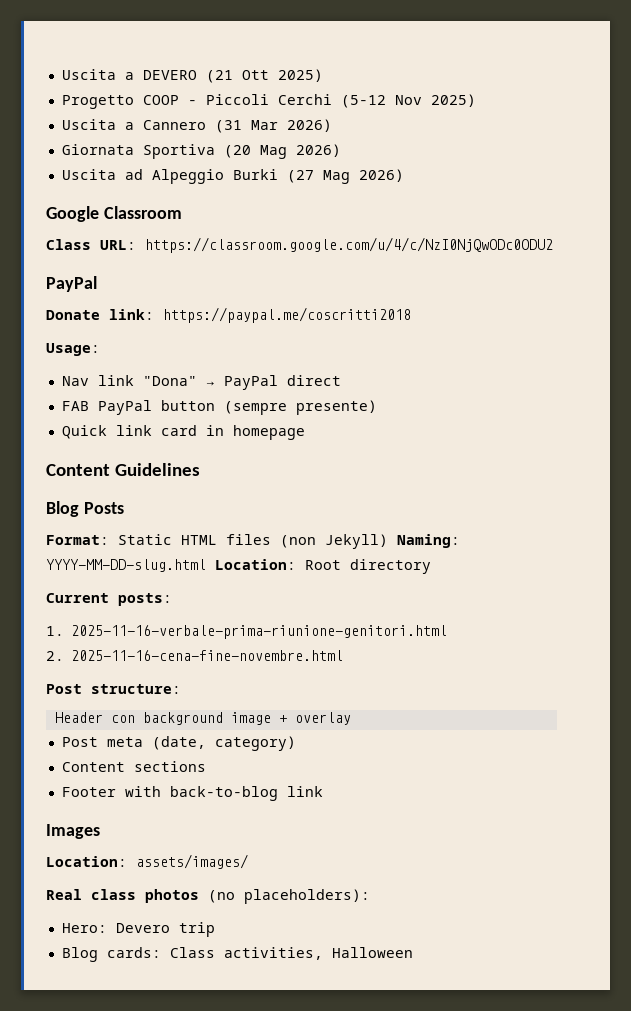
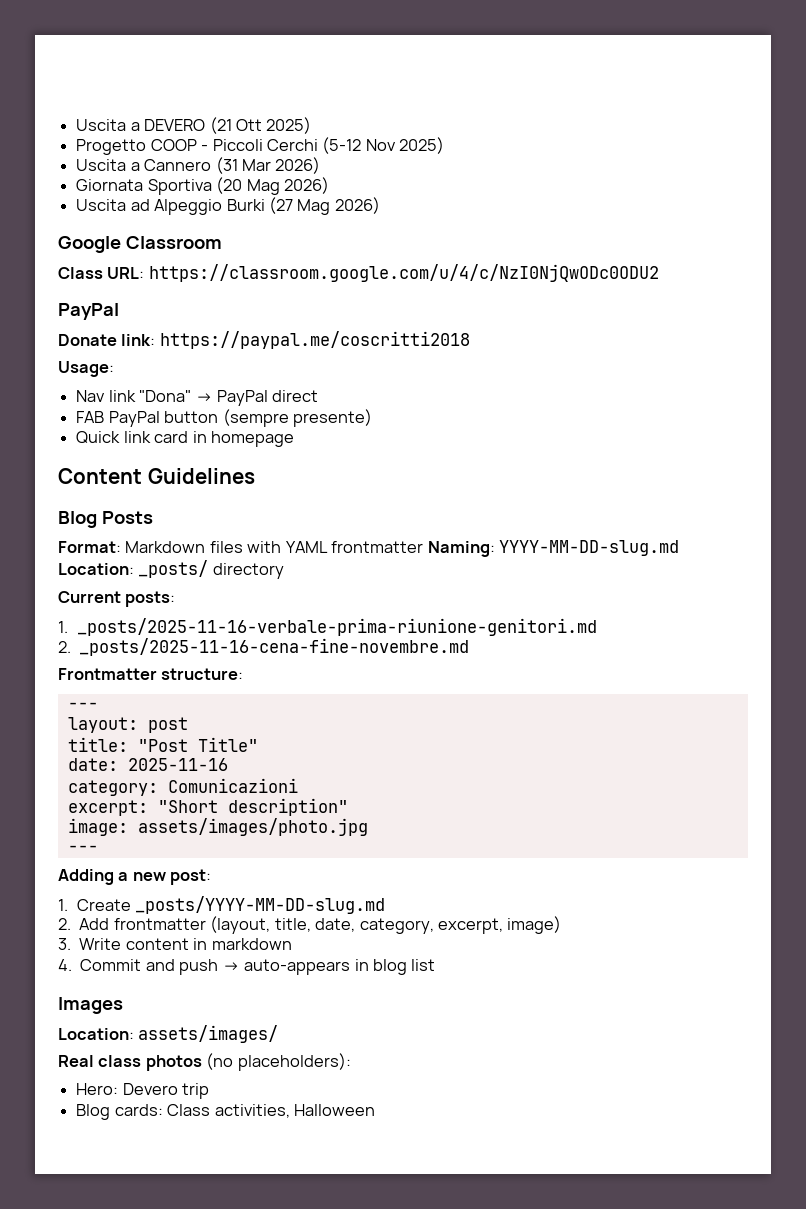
[118,534,460,549] [46,559,341,572] Static HTML files (non Jekyll) Naming: YYYY-MM-DD-slug.html Location: Root -> [125,540,680,557] [58,560,209,578] Markdown files with YAML frontmatter Naming: YYYY-MM-DD-slug.md Location: _posts/
[71,625,448,639] [46,650,344,661] [46,684,82,694] 2025-11-16-verbale-prima-riunione-genitori.html // 2. 2025-11-16-cena-fine-novembre.html // Post -> [76,618,597,636] [58,638,470,656] [58,668,157,680] _posts/2025-11-16-verbale-prima-riunione-genitori.md // 2. _posts/2025-11-16-cena-fine-novembre.md // Frontmatter
[54,712,351,725] [61,736,296,751] [61,761,206,772] [61,786,323,801] Header con background image + overlay // Post meta (date, category) // Content sections // Footer with back-to-blog link -> [67,702,98,709] [67,717,188,733] [67,737,258,752] [67,758,228,771] [67,778,298,796] [67,798,348,816] [67,818,368,836] [67,845,98,852] [58,869,212,885] [58,896,386,914] [58,916,562,934] [58,938,292,950] [58,959,436,975] --- // layout: post // title: "Post Title" // date: 2025-11-16 // category: Comunicazioni // excerpt: "Short description" // image: assets/images/photo.jpg // --- // Adding a new post: // 1. Create _posts/YYYY-MM-DD-slug.md // 2. Add frontmatter (layout, title, date, category, excerpt, image) // 3. Write content in markdown // 4. Commit and push → auto-appears in blog list

